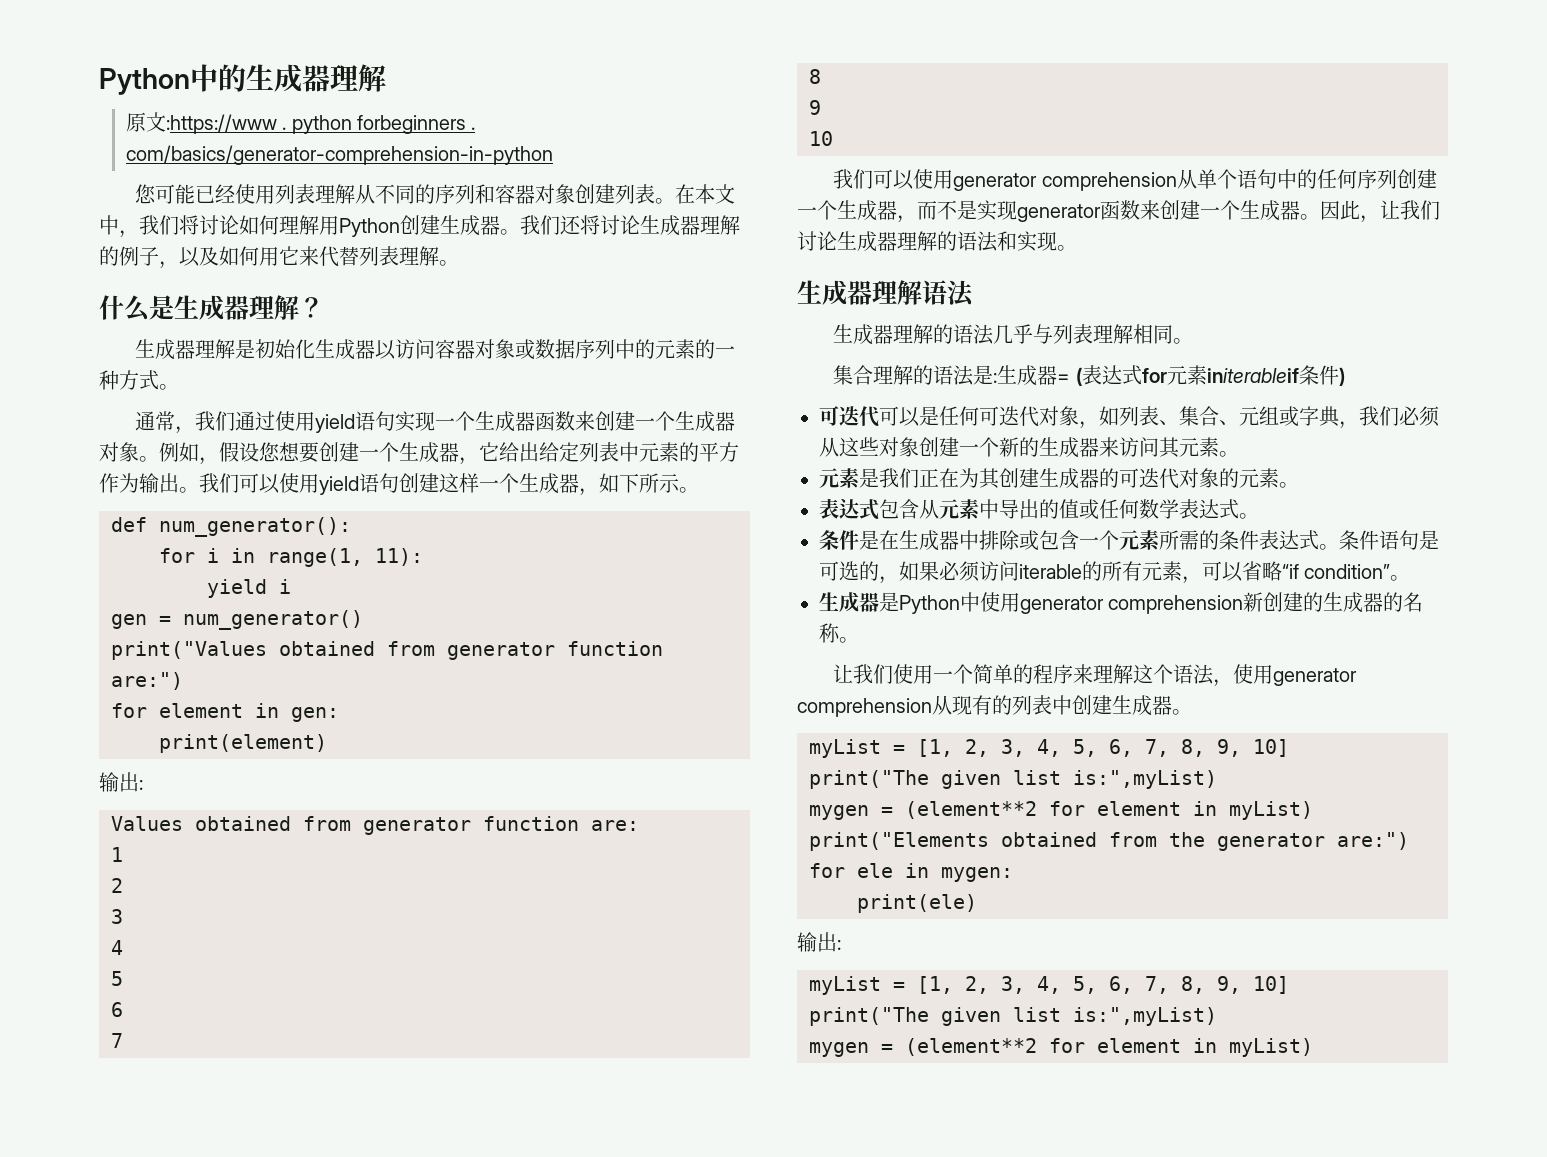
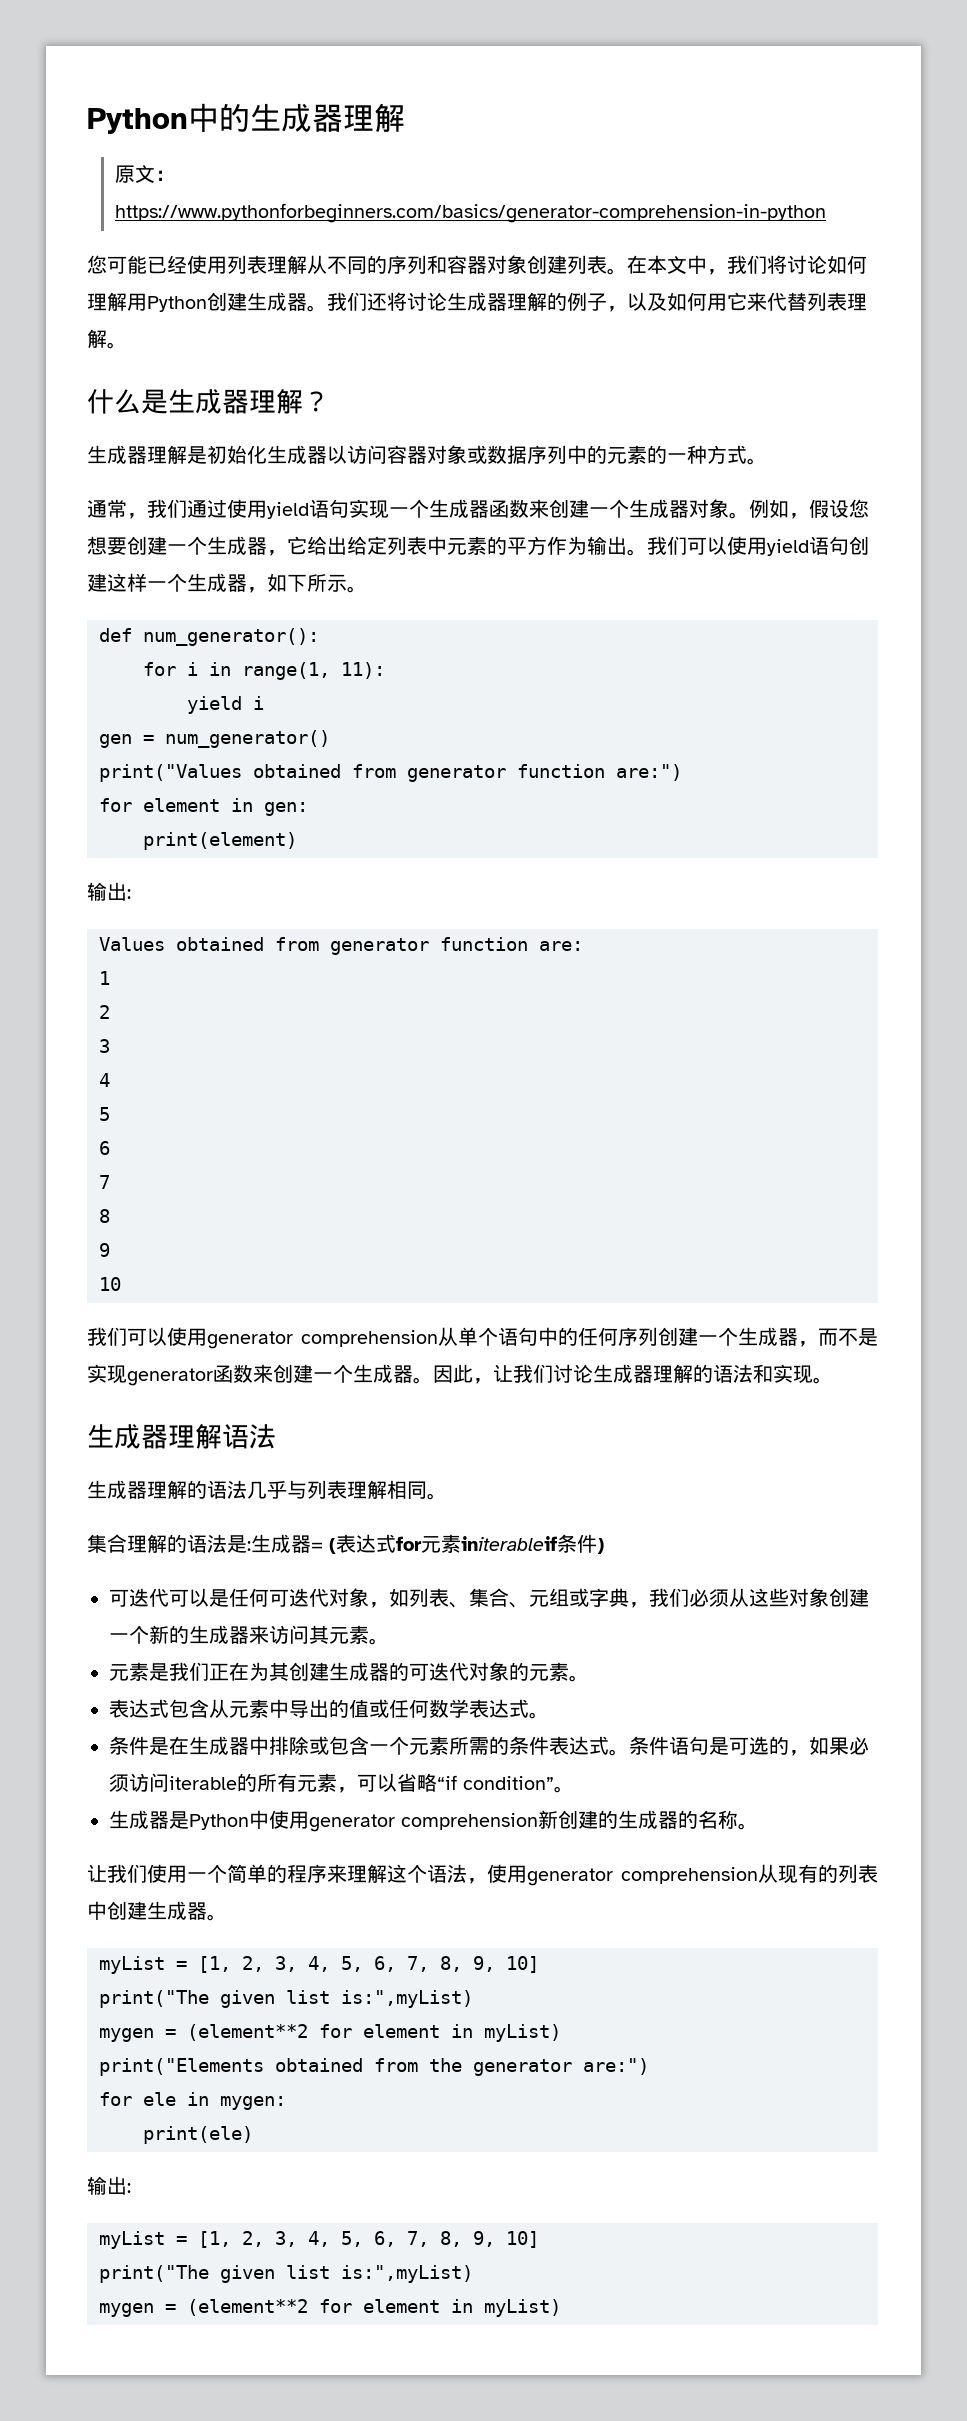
[165,114,476,134] [125,145,553,165] :https://www . python forbeginners . com/basics/generator-comprehension-in-python -> [154,170,175,181] [114,203,826,223] ：https://www.pythonforbeginners.com/basics/generator-comprehension-in-python

